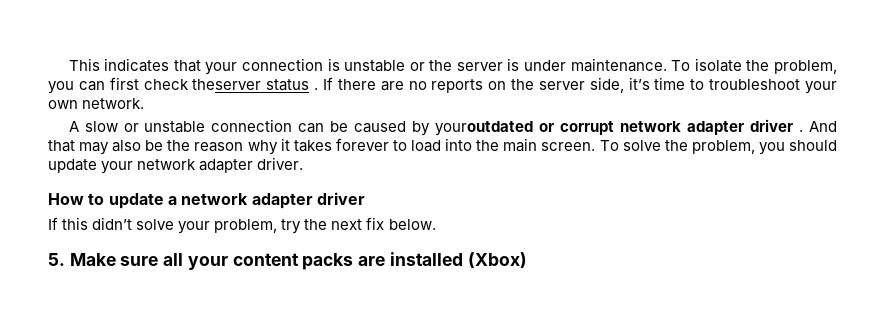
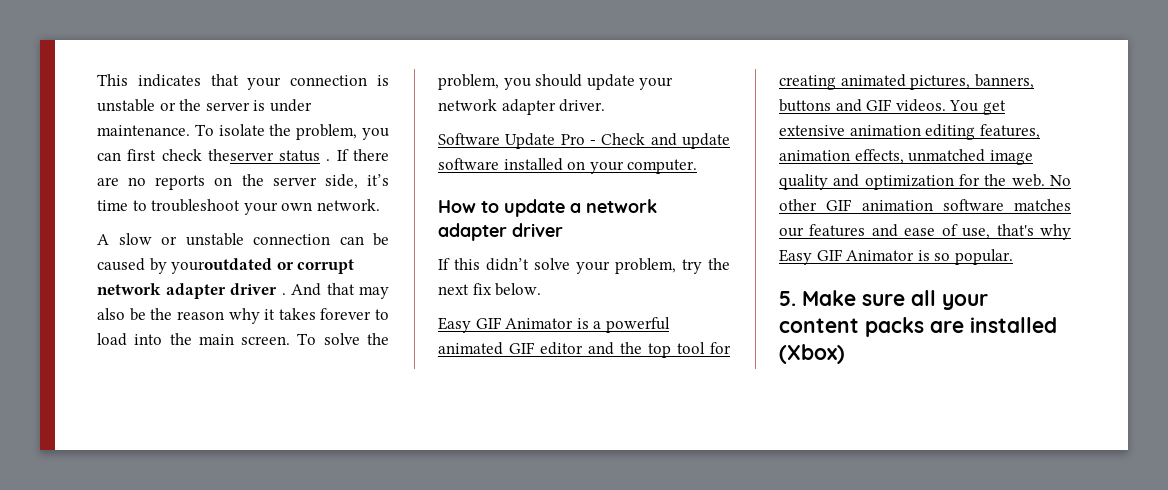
(304, 163) none -> [438,133,730,149] [438,158,698,174] // Software Update Pro - Check and update software installed on your computer.
(436, 224) none -> [438,317,670,333] [438,342,731,358] [779,74,1034,90] [779,99,1006,115] [779,124,1040,140] [779,149,1033,165] [779,174,1071,190] [779,199,1071,211] [779,224,1071,240] [779,249,1013,265] // Easy GIF Animator is a powerful animated GIF editor and the top tool for creating animated pictures, banners, buttons and GIF videos. You get extensive animation editing features, animation effects, unmatched image quality and optimization for the web. No other GIF animation software matches our features and ease of use, that's why Easy GIF Animator is so popular.

